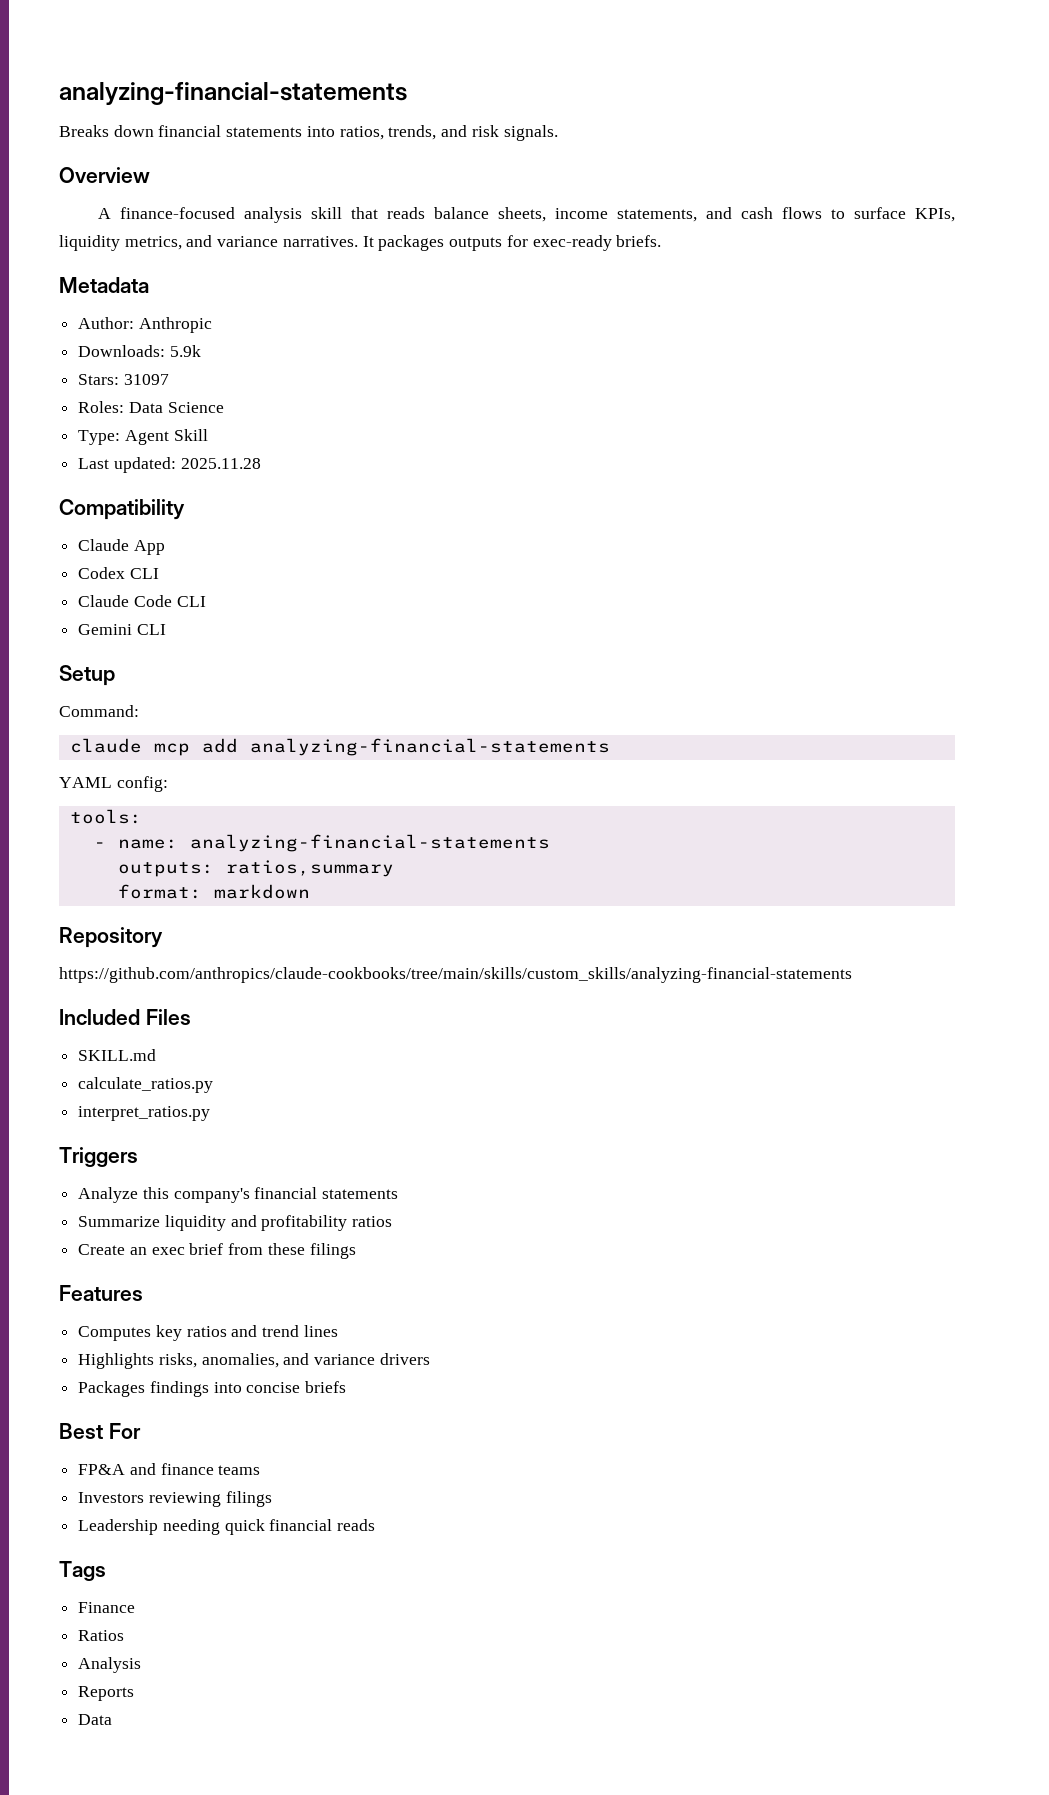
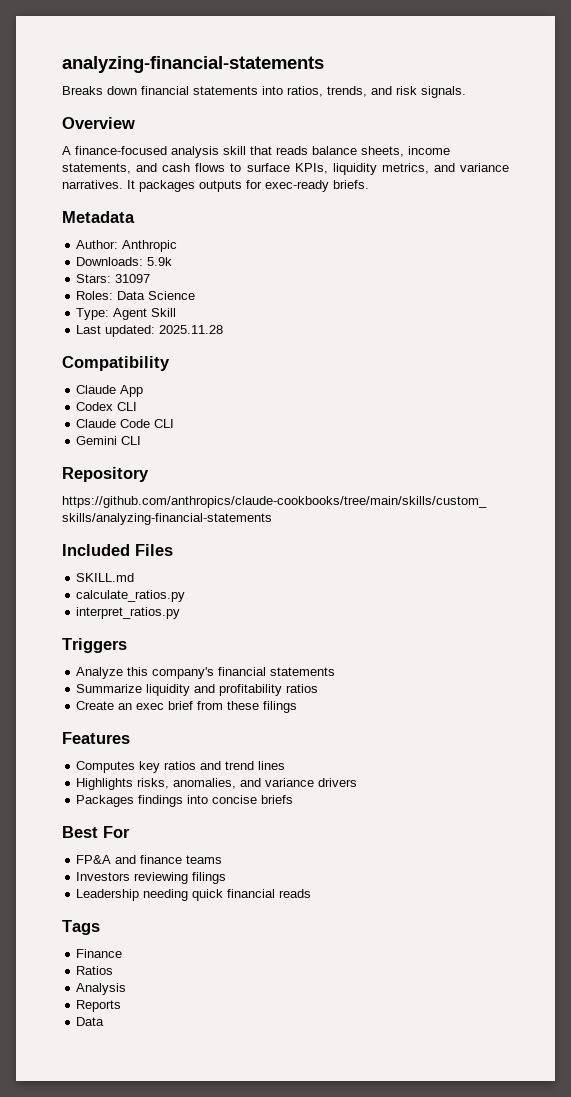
[59,665,115,686] [59,705,139,717] [69,738,610,756] [59,776,168,792] [69,809,142,824] [93,834,550,852] [117,860,394,877] [117,884,310,899] // Setup // Command: // claude mcp add analyzing-financial-statements // YAML config: // tools: // - name: analyzing-financial-statements // outputs: ratios,summary // format: markdown -> (142, 440) none

